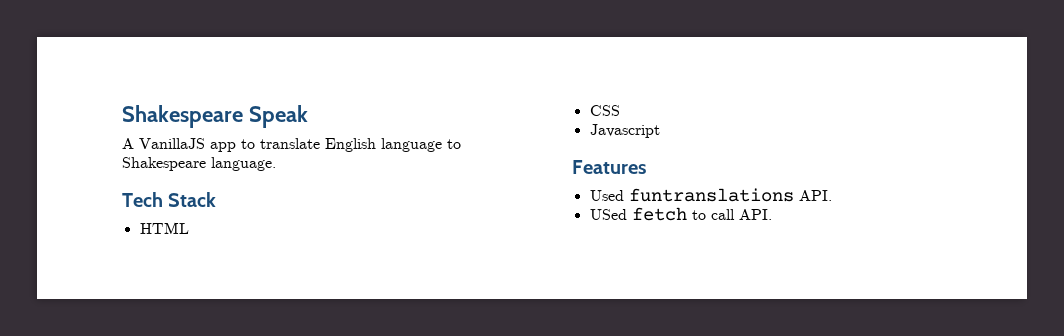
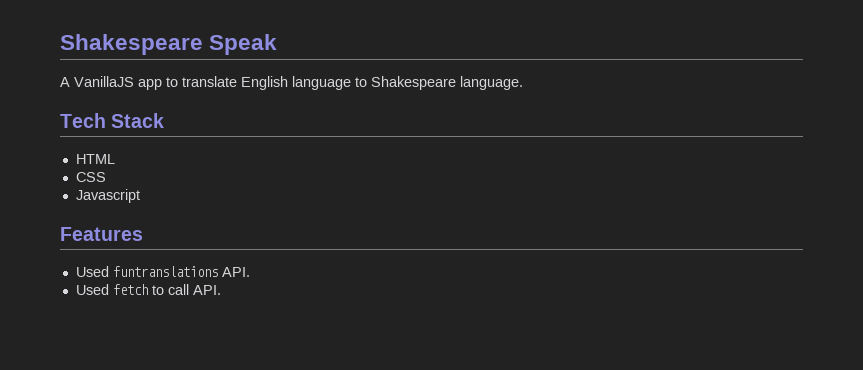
[589,209,627,220] USed -> [75,284,109,295] Used

